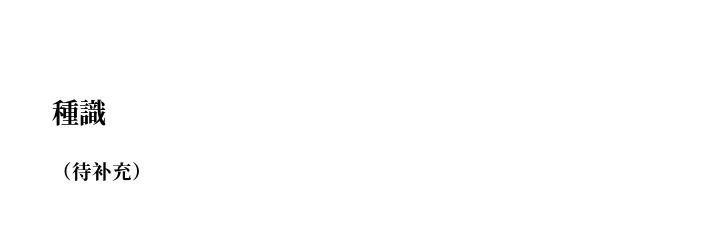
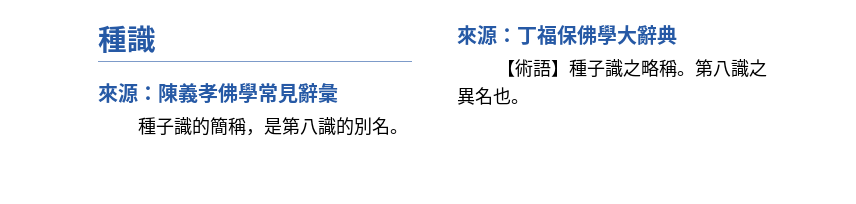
[52,162,152,181] （待补充） -> [98,83,338,104] [137,117,408,136] [457,25,677,46] [496,59,767,78] [457,87,529,105] 來源：陳義孝佛學常見辭彙 // 種子識的簡稱，是第八識的別名。 // 來源：丁福保佛學大辭典 // 【術語】種子識之略稱。第八識之異名也。

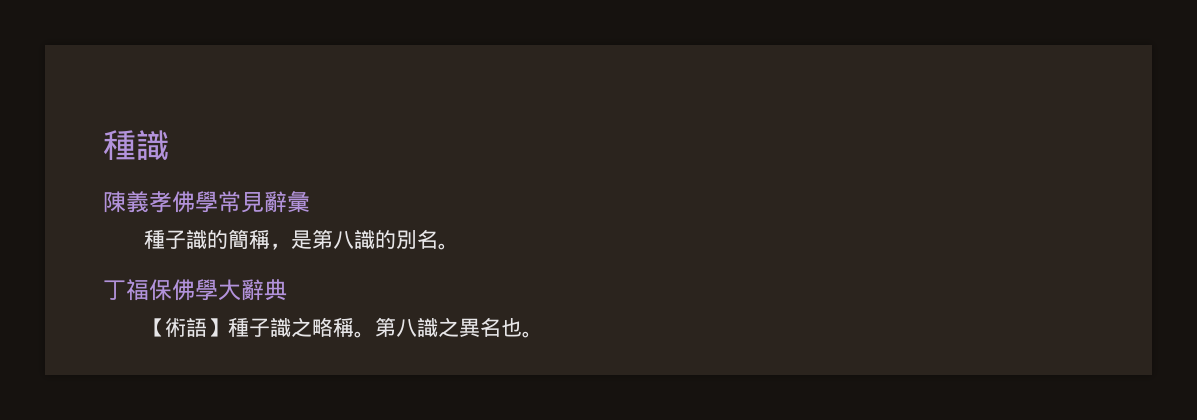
[98,83,158,104] 來源： -> (169, 145) none
[457,25,517,46] 來源： -> (459, 246) none

